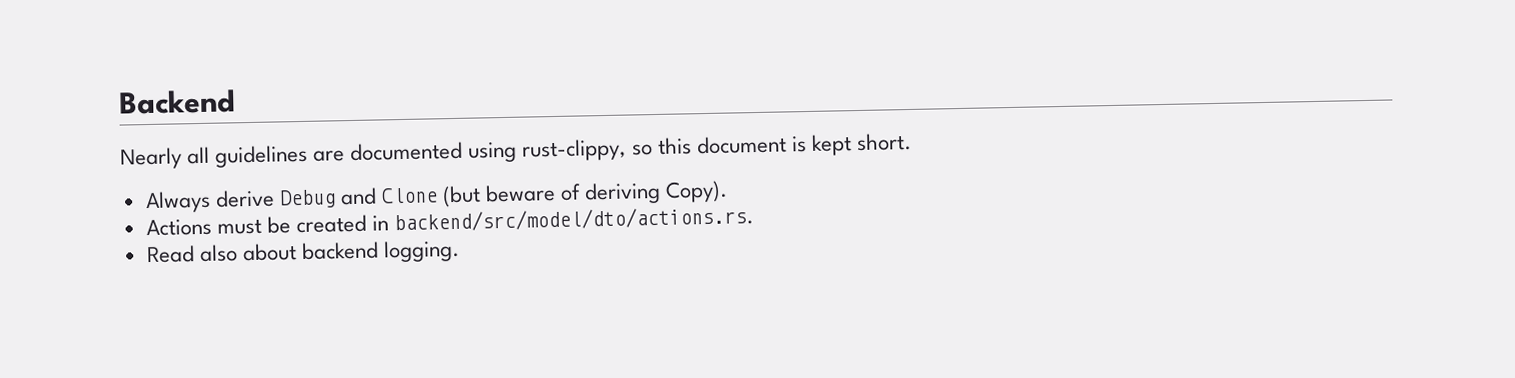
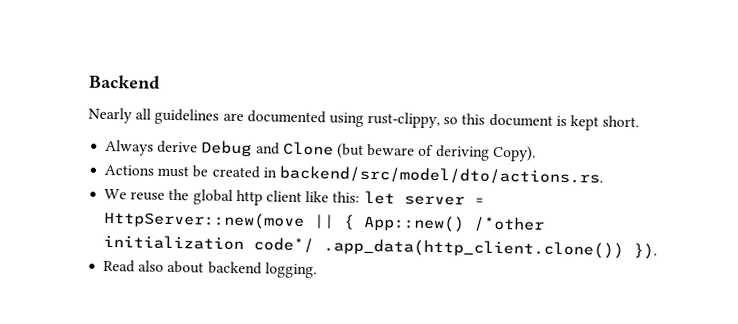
(755, 219) none -> [104,188,485,206] [103,210,546,233] [103,234,658,260] // We reuse the global http client like this: let server = HttpServer::new(move || { App::new() /*other initialization code*/ .app_data(http_client.clone()) }).

